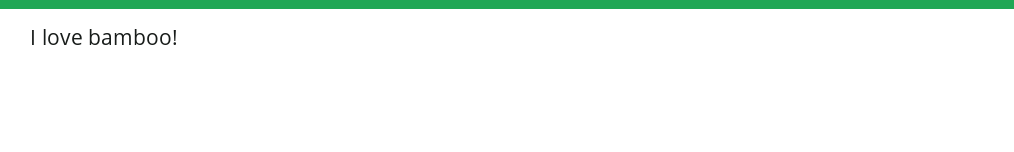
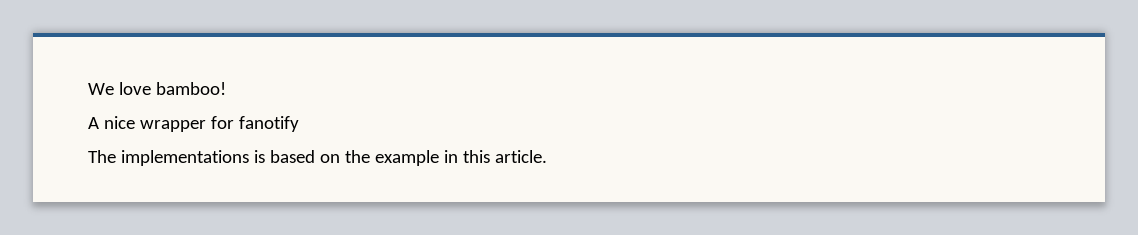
[30,30,36,45] I -> [88,83,114,95] We
(179, 37) none -> [88,116,299,132] [88,150,547,166] // A nice wrapper for fanotify // The implementations is based on the example in this article.

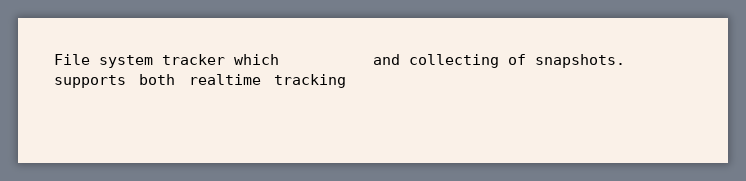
[88,82,226,95] [88,116,299,132] [88,150,547,166] We love bamboo! // A nice wrapper for fanotify // The implementations is based on the example in this article. -> [54,54,279,68] [54,74,346,88] [373,54,625,68] File system tracker which supports both realtime tracking and collecting of snapshots.

